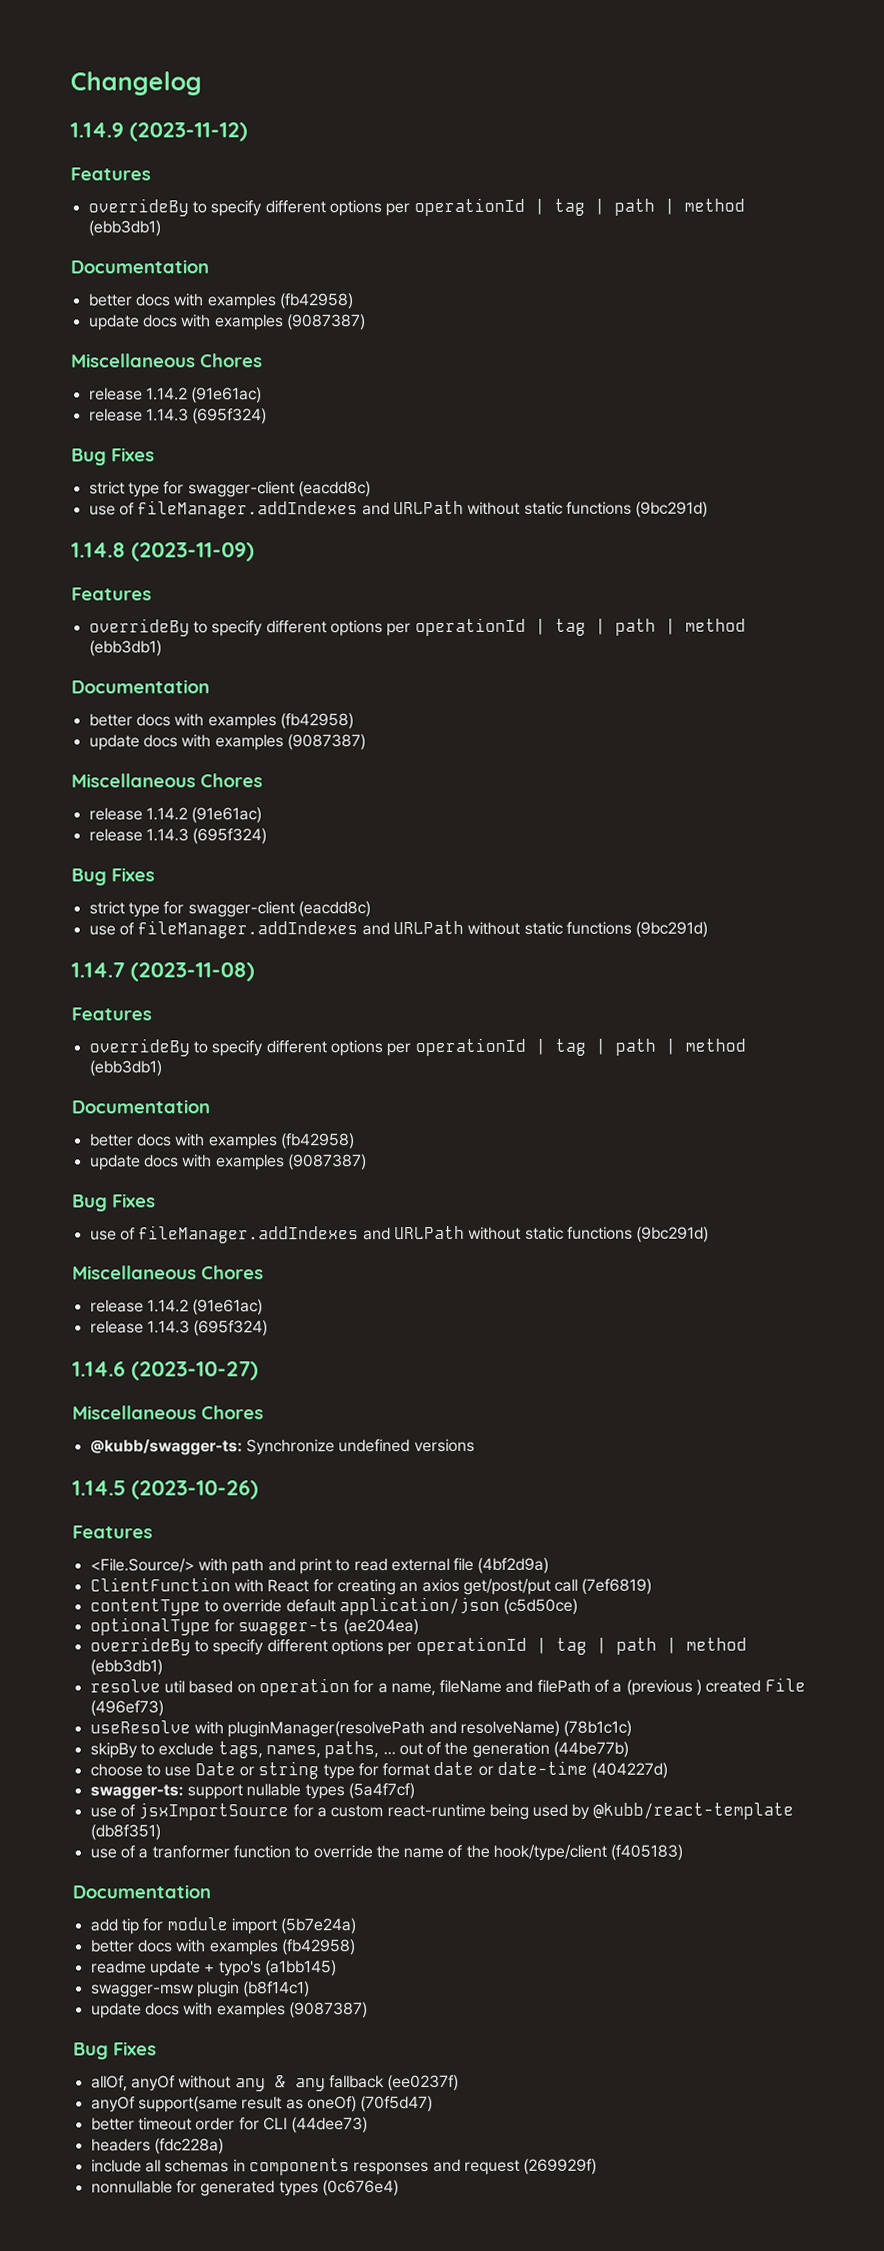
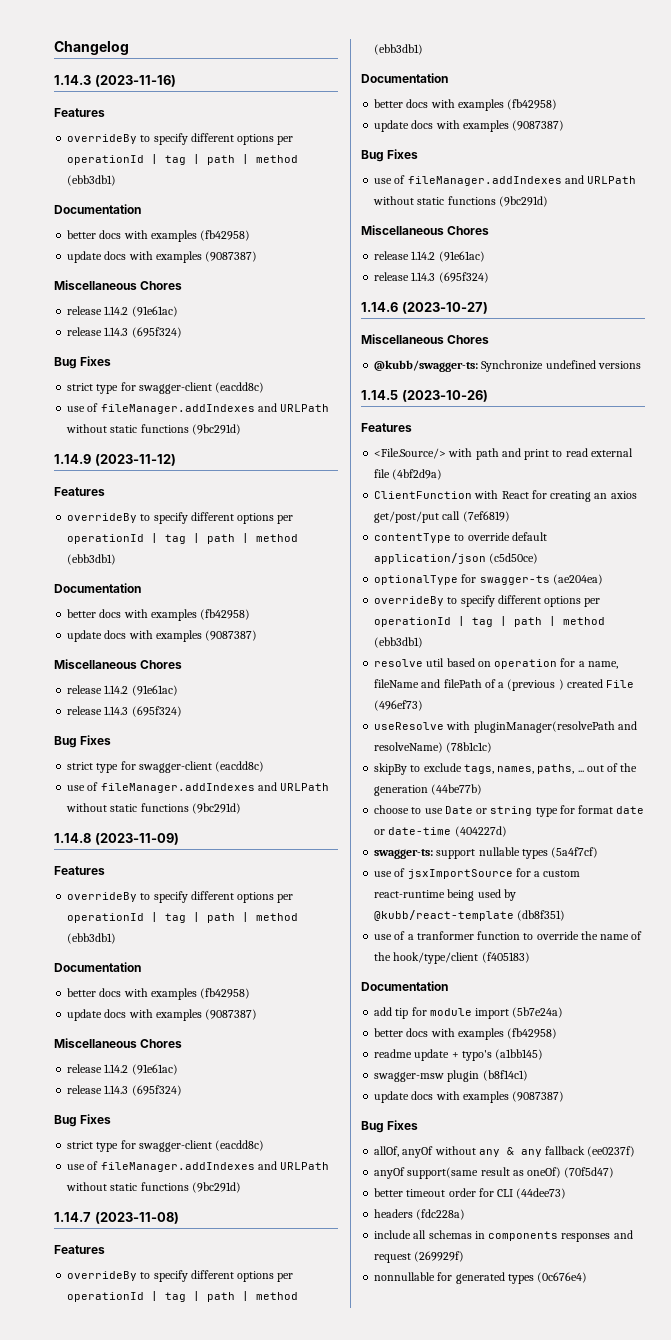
(202, 83) none -> [54,75,176,87] [54,108,105,117] [67,133,294,145] [67,154,299,165] [67,175,117,186] [54,204,141,214] [67,230,251,242] [67,251,258,263] [54,280,183,290] [67,306,178,317] [67,327,182,338] [54,356,112,369] [67,382,265,394] [67,403,330,414] [66,424,241,435] // 1.14.3 (2023-11-16) // Features // overrideBy to specify different options per operationId | tag | path | method (ebb3db1) // Documentation // better docs with examples (fb42958) // update docs with examples (9087387) // Miscellaneous Chores // release 1.14.2 (91e61ac) // release 1.14.3 (695f324) // Bug Fixes // strict type for swagger-client (eacdd8c) // use of fileManager.addIndexes and URLPath without static functions (9bc291d)

